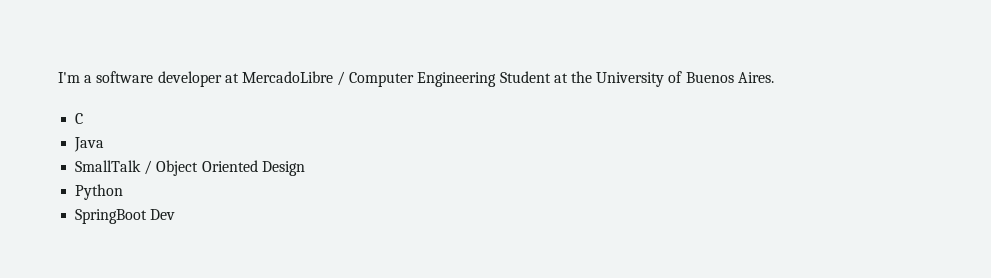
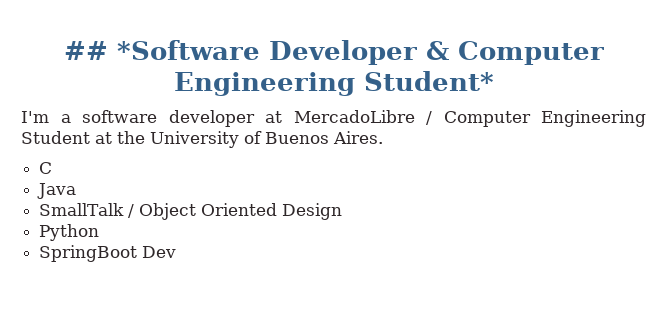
(58, 77) none -> [63,40,604,65] [173,71,494,96] ## *Software Developer & Computer Engineering Student* //

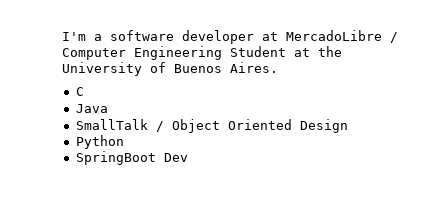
[63,40,604,65] [173,71,494,96] ## *Software Developer & Computer Engineering Student* // -> (62, 36) none

